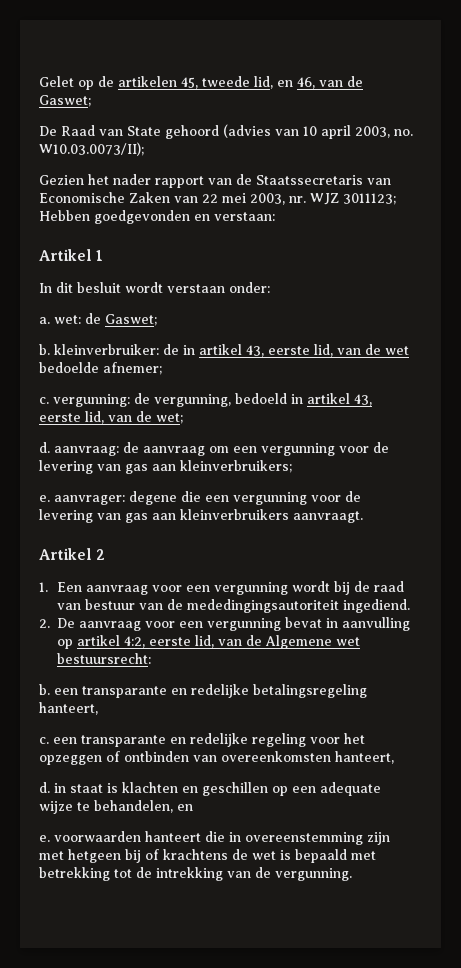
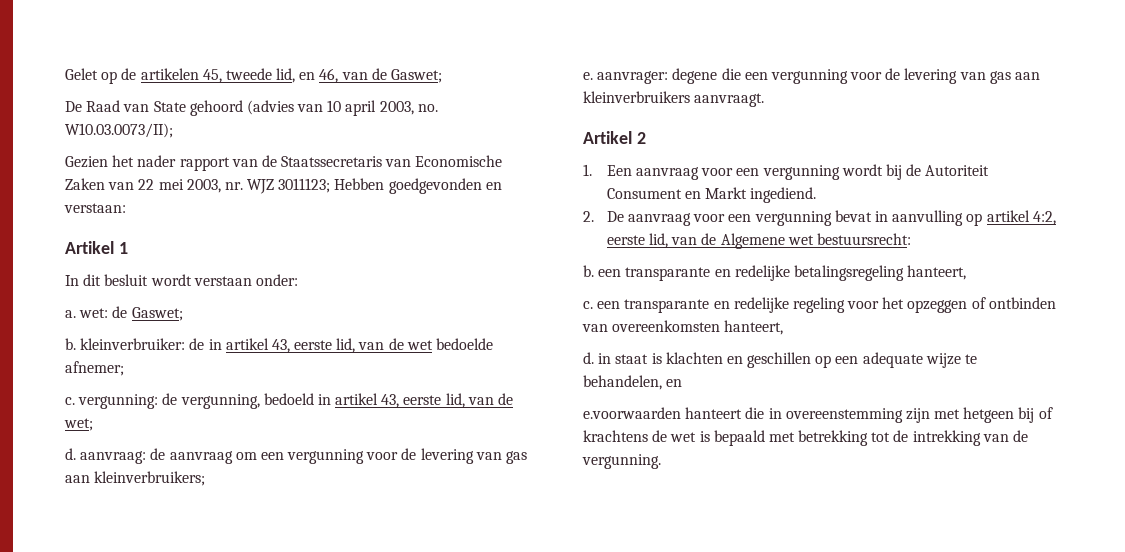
[373,581,404,592] [56,599,339,613] raad van bestuur van de mededingingsautoriteit -> [925,165,990,176] [606,187,748,199] Autoriteit Consument en Markt
[39,831,141,842] e. voorwaarden -> [583,407,681,419] e.voorwaarden

